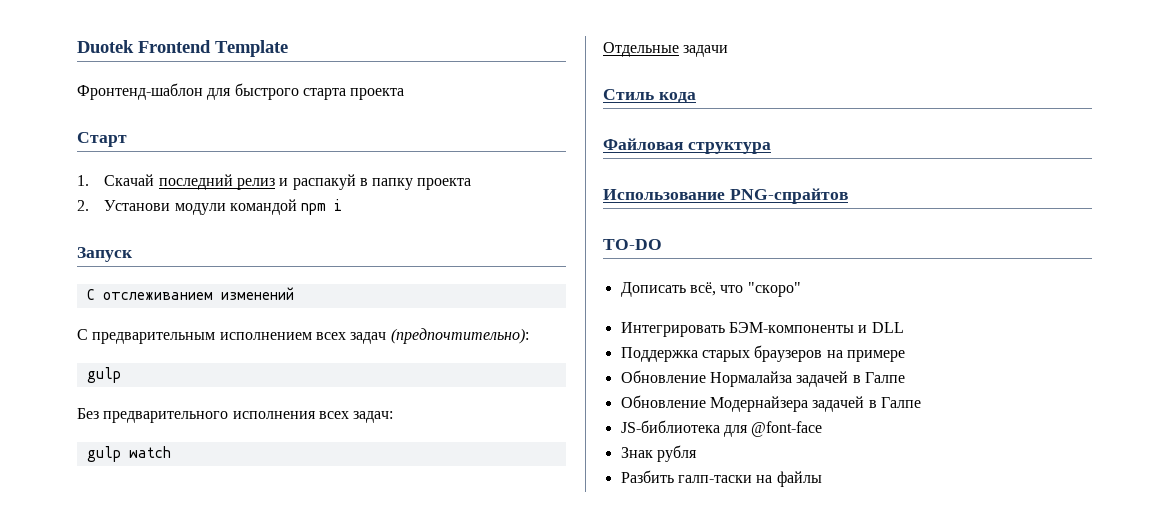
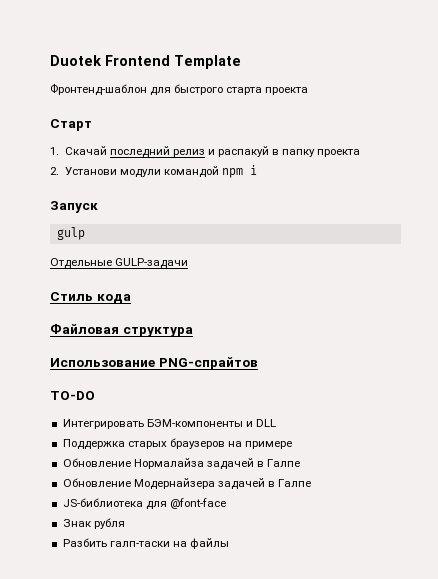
[86,287,294,301] [77,328,529,344] [86,367,121,383] [77,408,394,423] [86,446,171,462] С отслеживанием изменений // С предварительным исполнением всех задач (предпочтительно): // gulp // Без предварительного исполнения всех задач: // gulp watch -> [56,227,85,240] gulp
[683,45,729,57] задачи -> [115,258,189,269] GULP-задачи
[620,282,801,297] // Дописать всё, что "скоро" -> (95, 395) none

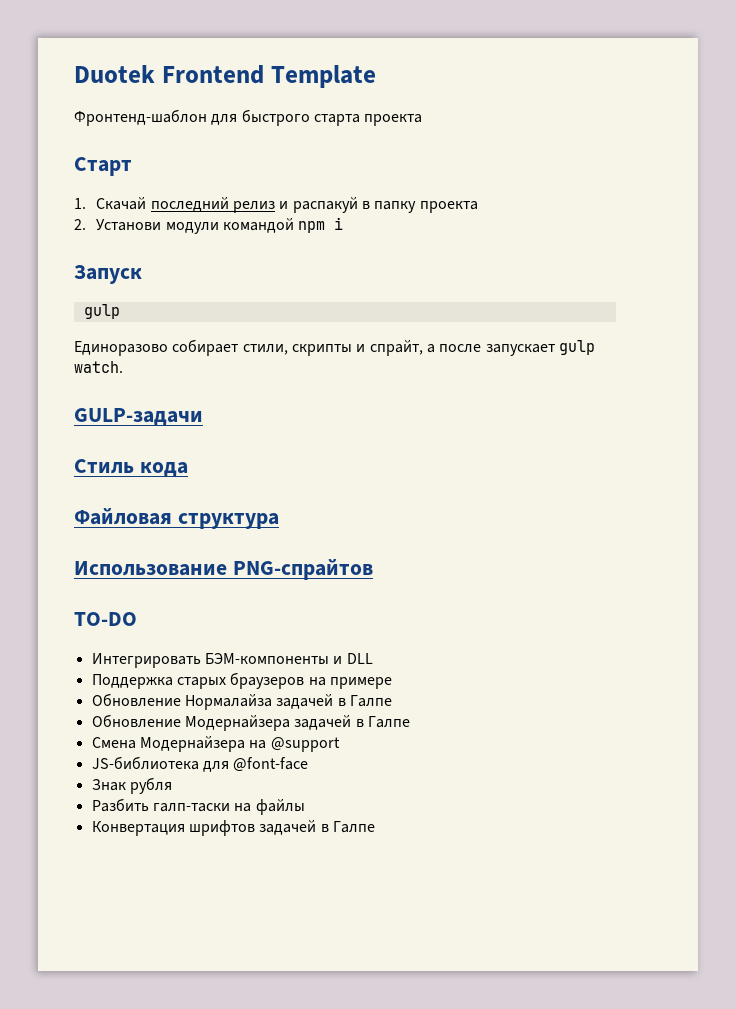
[50,258,112,269] Отдельные -> [74,339,595,356] [74,361,123,373] Единоразово собирает стили, скрипты и спрайт, а после запускает gulp watch. //
(312, 483) none -> [91,736,340,752] // Смена Модернайзера на @support
(229, 543) none -> [91,820,375,836] // Конвертация шрифтов задачей в Галпе

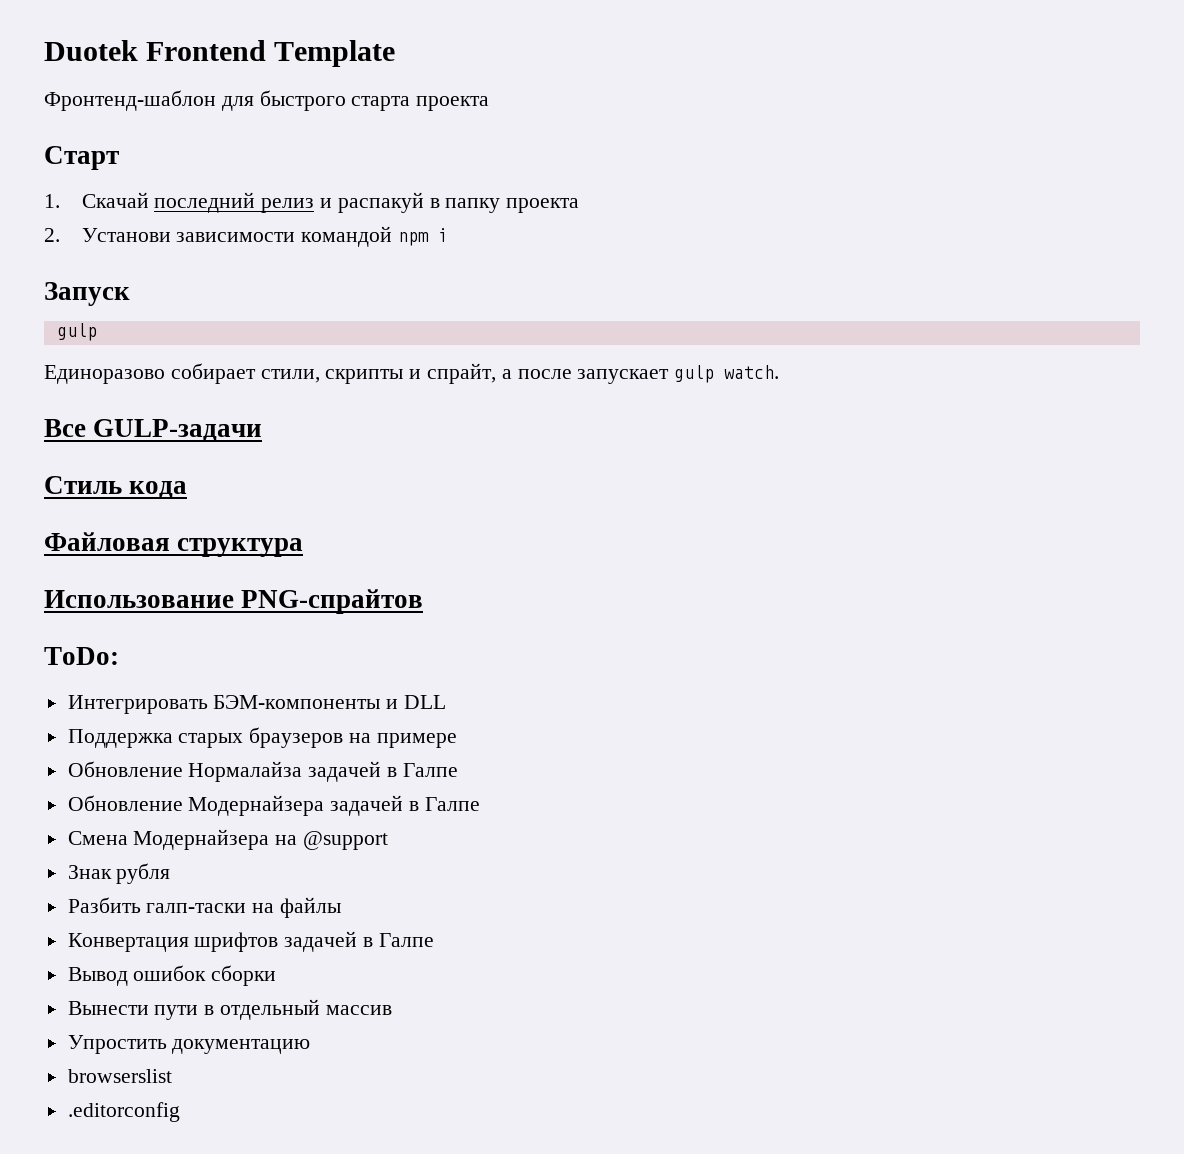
[165,222,219,234] модули -> [176,232,296,242] зависимости
(123, 367) none -> [44,419,86,437] Все
[74,612,137,626] TO-DO -> [44,647,119,665] ToDo:
[91,756,309,772] // JS-библиотека для @font-face -> (389, 840) none
(375, 827) none -> [67,965,277,986] [67,999,392,1020] [67,1035,311,1054] [67,1069,172,1083] [67,1102,180,1122] // Вывод ошибок сборки // Вынести пути в отдельный массив // Упростить документацию // browserslist // .editorconfig

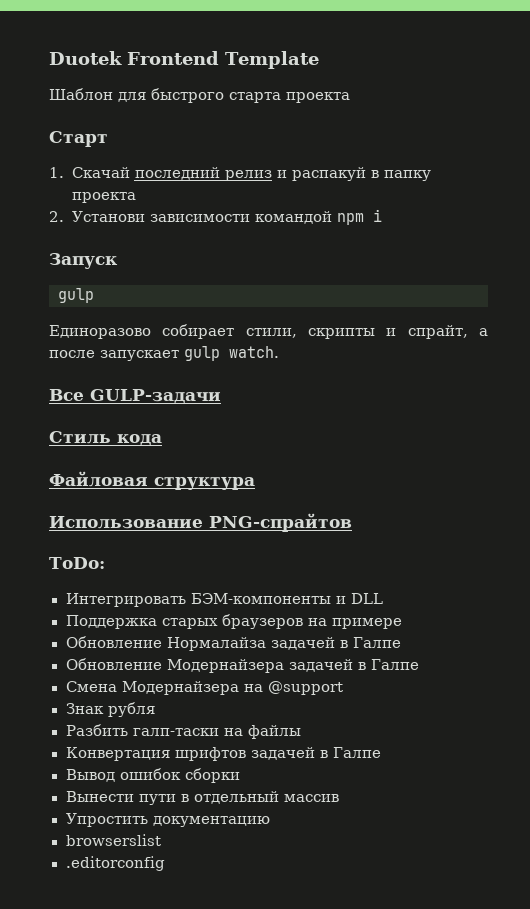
[44,90,216,111] Фронтенд-шаблон -> [49,88,113,100] Шаблон

